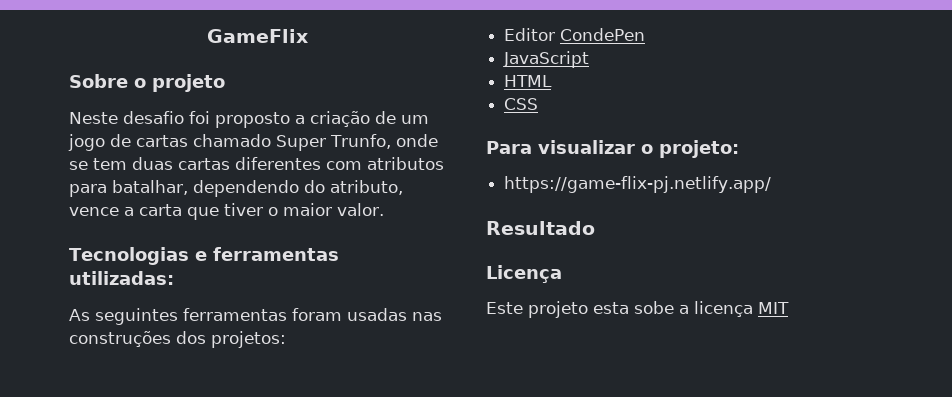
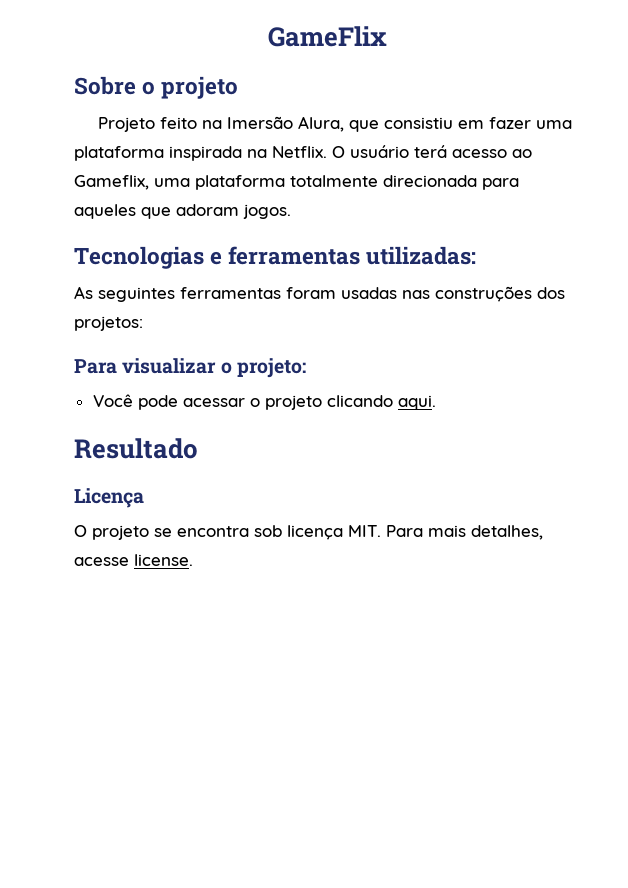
[69,111,429,128] [68,134,438,151] [69,157,444,170] [69,180,403,197] [69,203,384,220] Neste desafio foi proposto a criação de um jogo de cartas chamado Super Trunfo, onde se tem duas cartas diferentes com atributos para batalhar, dependendo do atributo, vence a carta que tiver o maior valor. -> [97,116,572,132] [74,145,532,161] [74,175,519,190] [74,204,291,219] Projeto feito na Imersão Alura, que consistiu em fazer uma plataforma inspirada na Netflix. O usuário terá acesso ao Gameflix, uma plataforma totalmente direcionada para aqueles que adoram jogos.
[504,28,646,41] [503,51,590,68] [504,75,553,87] [504,98,539,110] // Editor CondePen // JavaScript // HTML // CSS -> (143, 323) none
[504,176,772,193] [486,221,595,235] [486,265,562,283] [486,301,789,318] https://game-flix-pj.netlify.app/ // Resultado // Licença // Este projeto esta sobe a licença MIT -> [92,394,436,410] [74,438,198,459] [74,488,144,508] [74,525,543,540] [74,554,193,566] Você pode acessar o projeto clicando aqui. // Resultado // Licença // O projeto se encontra sob licença MIT. Para mais detalhes, acesse license.

